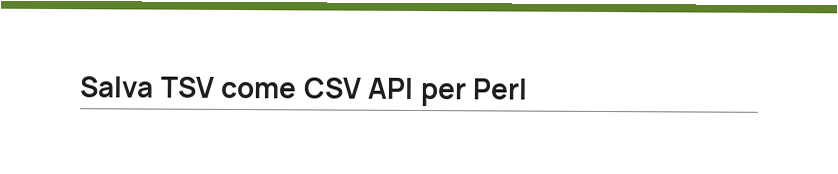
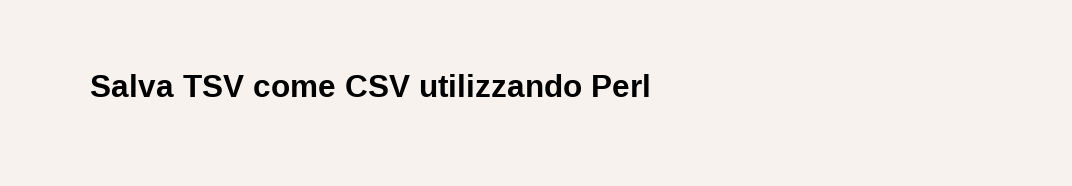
[367,77,467,107] API per -> [419,74,582,97] utilizzando

